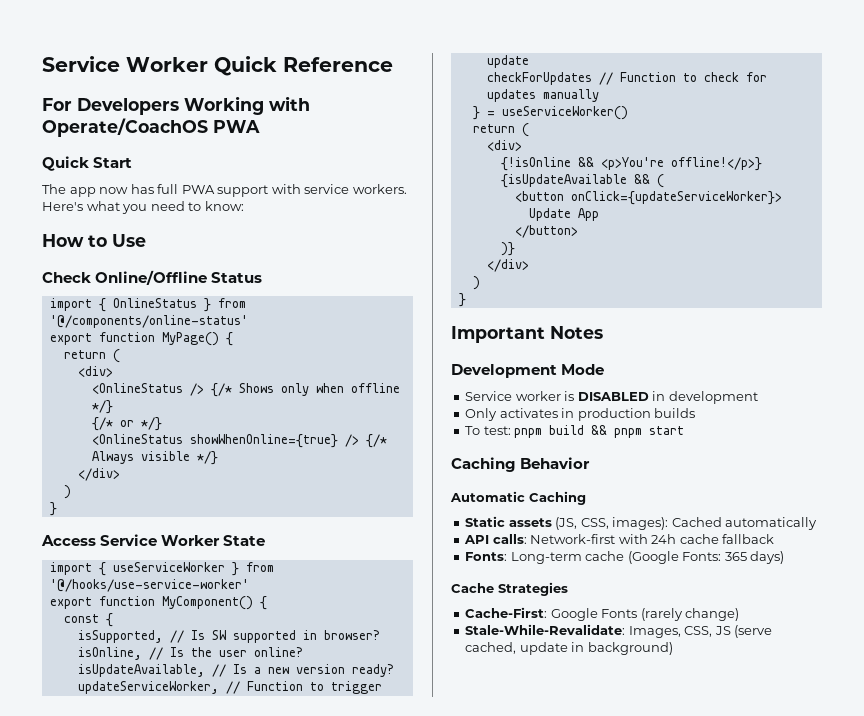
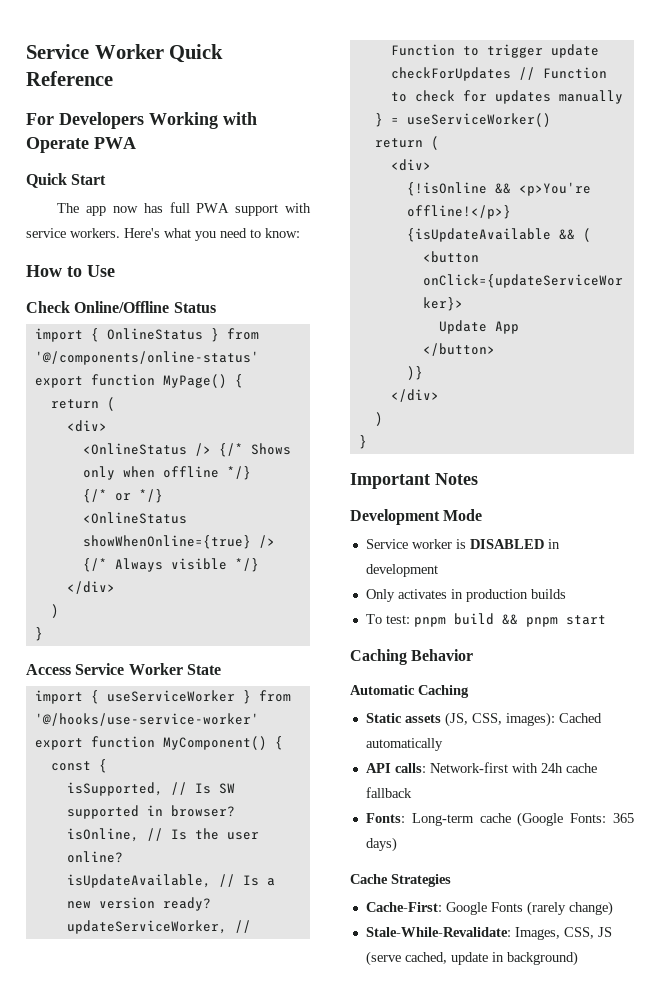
[42,118,208,137] Operate/CoachOS -> [26,137,89,153] Operate

